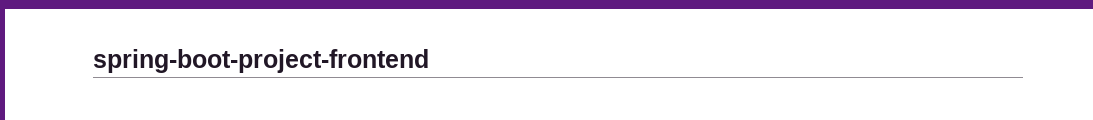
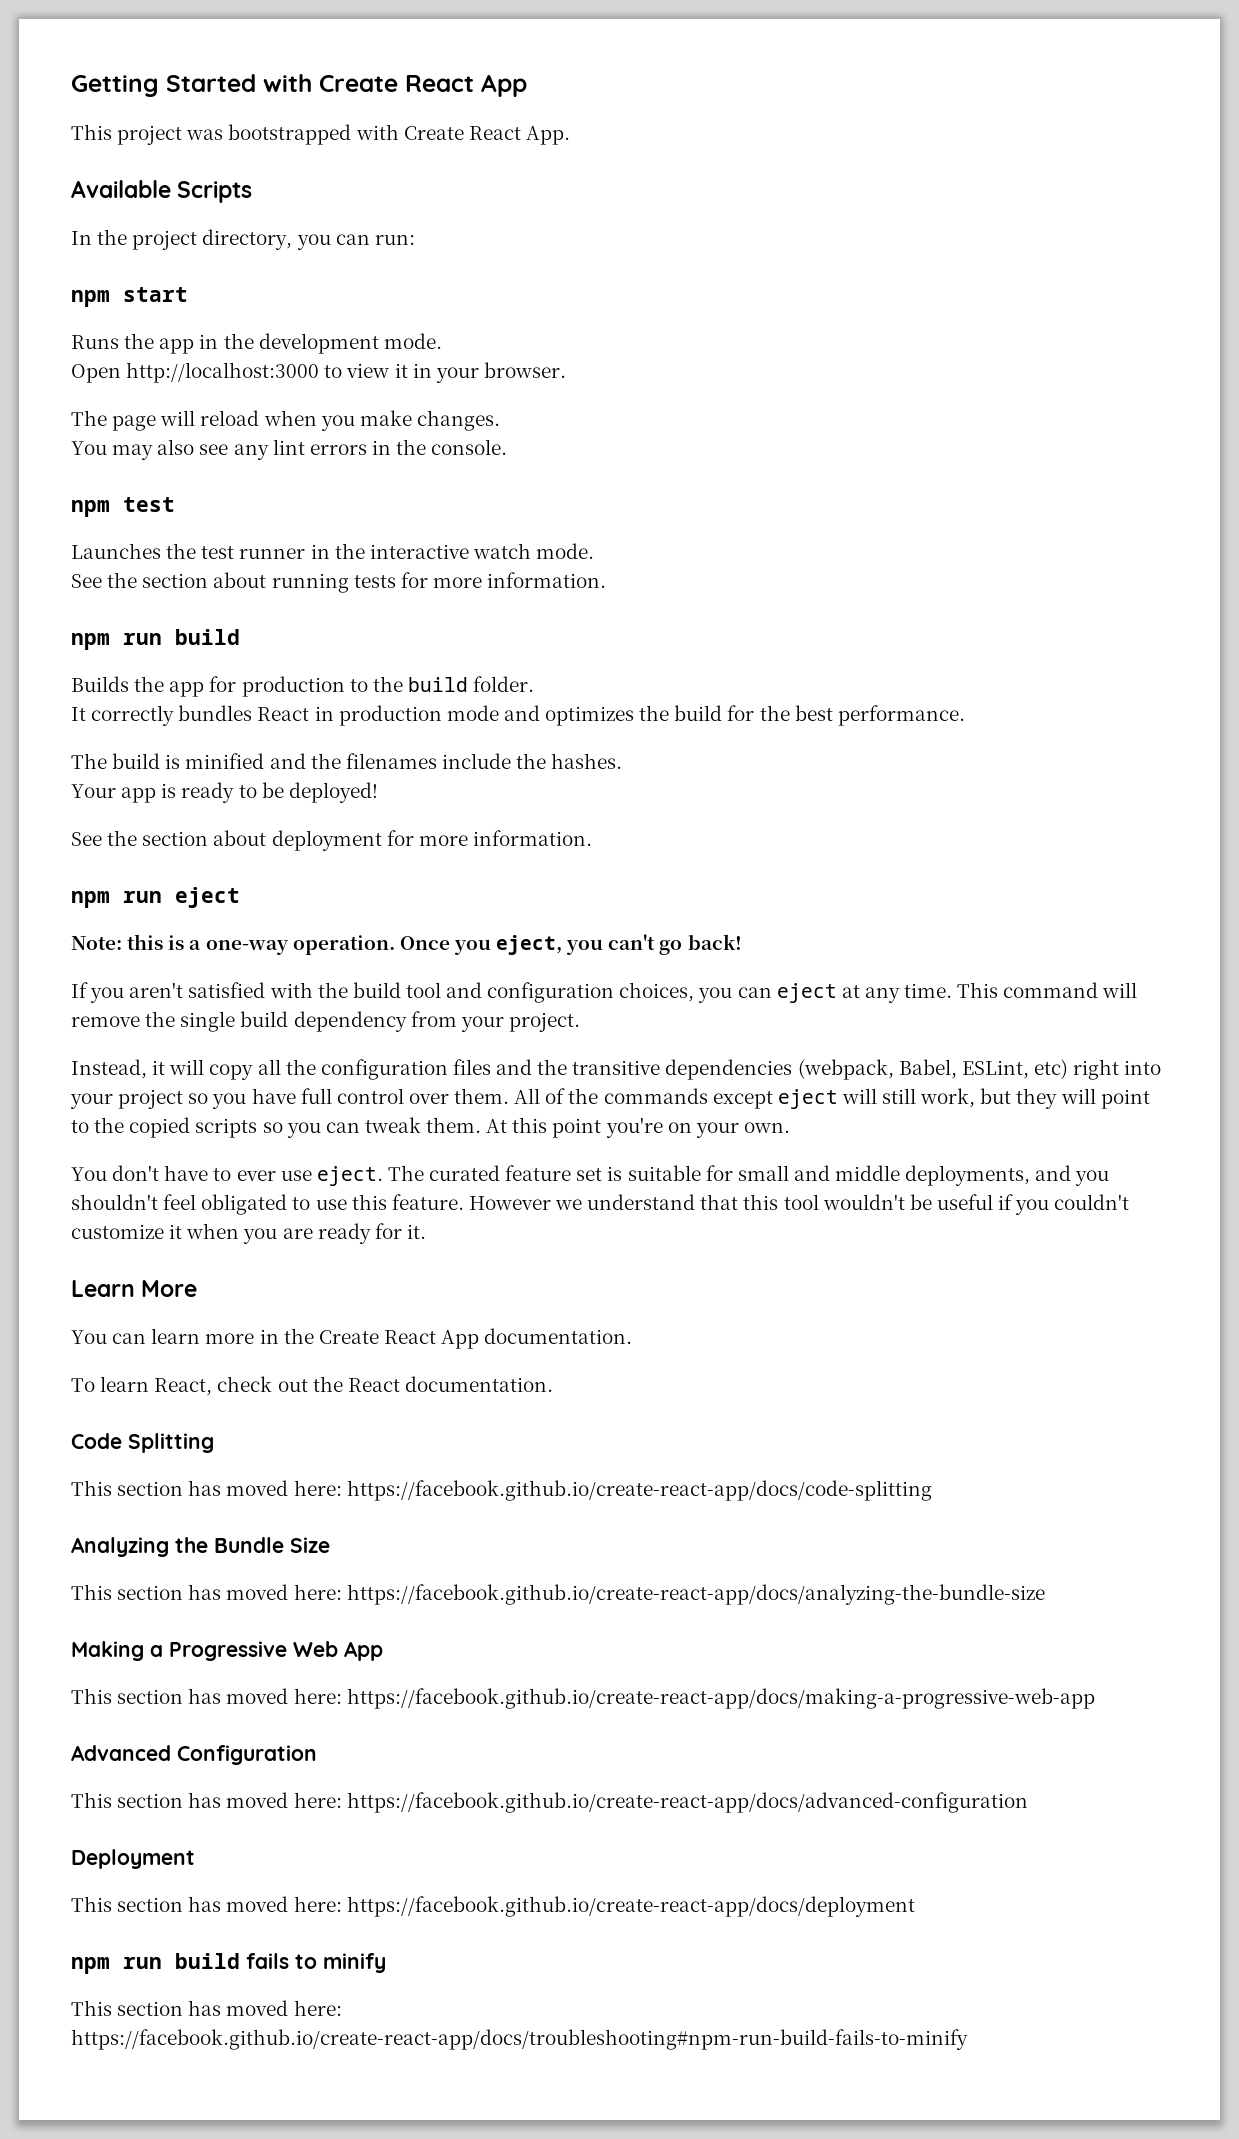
[93,49,429,73] spring-boot-project-frontend -> [71,74,527,97] [71,124,570,145] [71,180,253,203] [71,229,415,250] [71,287,188,307] [71,333,442,354] [71,362,566,383] [71,410,500,431] [71,439,508,460] [71,497,175,517] [71,543,595,559] [71,572,607,593] [71,629,240,650] [71,676,535,697] [71,705,965,726] [71,753,623,769] [71,782,378,803] [71,830,592,851] [71,887,240,908] [71,934,742,955] [71,982,1138,1003] [71,1011,580,1032] [71,1059,1162,1080] [70,1088,1150,1109] [71,1117,790,1138] [71,1165,1110,1186] [71,1194,1130,1215] [71,1223,426,1244] [71,1280,198,1297] [71,1328,633,1349] [71,1376,553,1396] [71,1433,214,1453] [71,1480,932,1501] [71,1537,330,1557] [71,1584,1045,1605] [71,1641,383,1661] [71,1688,1095,1709] [71,1745,317,1765] [71,1792,1028,1813] [71,1849,195,1869] [71,1896,915,1917] [71,1953,386,1974] [71,2000,342,2016] [71,2029,968,2050] Getting Started with Create React App // This project was bootstrapped with Create React App. // Available Scripts // In the project directory, you can run: // npm start // Runs the app in the development mode. // Open http://localhost:3000 to view it in your browser. // The page will reload when you make changes. // You may also see any lint errors in the console. // npm test // Launches the test runner in the interactive watch mode. // See the section about running tests for more information. // npm run build // Builds the app for production to the build folder. // It correctly bundles React in production mode and optimizes the build for the best performance. // The build is minified and the filenames include the hashes. // Your app is ready to be deployed! // See the section about deployment for more information. // npm run eject // Note: this is a one-way operation. Once you eject, you can't go back! // If you aren't satisfied with the build tool and configuration choices, you can eject at any time. This command will remove the single build dependency from your project. // Instead, it will copy all the configuration files and the transitive dependencies (webpack, Babel, ESLint, etc) right into your project so you have full control over them. All of the commands except eject will still work, but they will point to the copied scripts so you can tweak them. At this point you're on your own. // You don't have to ever use eject. The curated feature set is suitable for small and middle deployments, and you shouldn't feel obligated to use this feature. However we understand that this tool wouldn't be useful if you couldn't customize it when you are ready for it. // Learn More // You can learn more in the Create React App documentation. // To learn React, check out the React documentation. // Code Splitting // This section has moved here: https://facebook.github.io/create-react-app/docs/code-splitting // Analyzing the Bundle Size // This section has moved here: https://facebook.github.io/create-react-app/docs/analyzing-the-bundle-size // Making a Progressive Web App // This section has moved here: https://facebook.github.io/create-react-app/docs/making-a-progressive-web-app // Advanced Configuration // This section has moved here: https://facebook.github.io/create-react-app/docs/advanced-configuration // Deployment // This section has moved here: https://facebook.github.io/create-react-app/docs/deployment // npm run build fails to minify // This section has moved here: https://facebook.github.io/create-react-app/docs/troubleshooting#npm-run-build-fails-to-minify

